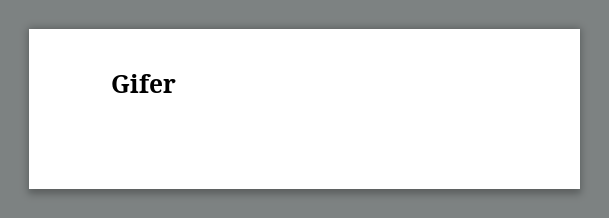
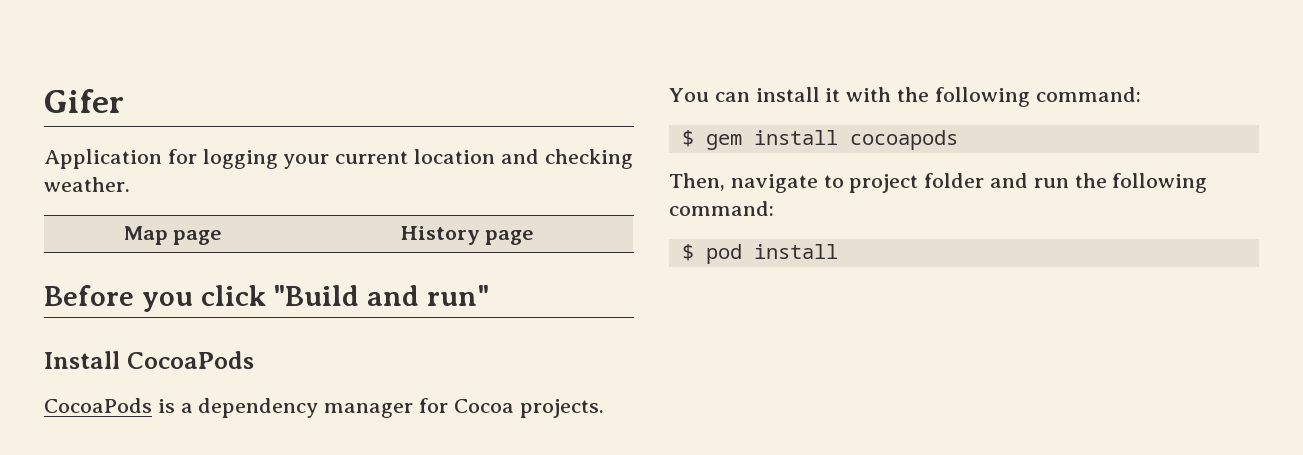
(176, 83) none -> [44,149,633,169] [44,177,130,192] [123,226,223,245] [400,226,535,245] [44,285,490,312] [44,351,254,369] [44,398,604,418] [669,87,1141,107] [681,130,958,150] [669,173,1208,193] [669,201,774,216] [681,244,838,264] // Application for logging your current location and checking weather. // Map page | History page // Before you click "Build and run" // Install CocoaPods // CocoaPods is a dependency manager for Cocoa projects. You can install it with the following command: // $ gem install cocoapods // Then, navigate to project folder and run the following command: // $ pod install

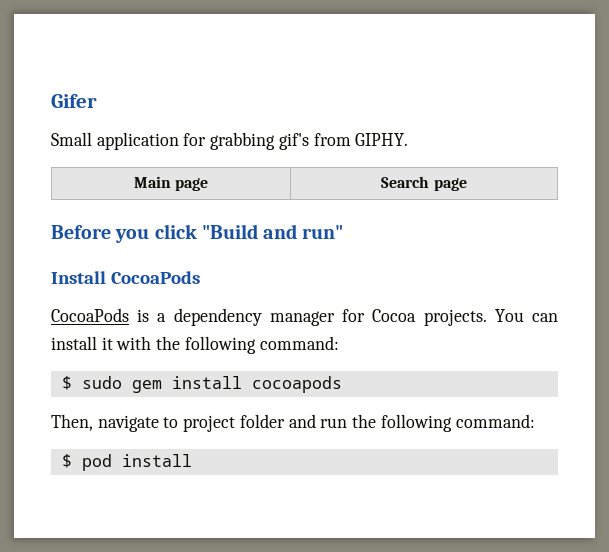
[44,149,633,169] [44,177,130,192] [123,226,168,245] Application for logging your current location and checking weather. // Map -> [51,132,409,150] [133,176,171,188] Small application for grabbing gif's from GIPHY. // Main
[400,226,480,245] History -> [381,176,430,188] Search
(694, 138) none -> [81,376,122,389] sudo

